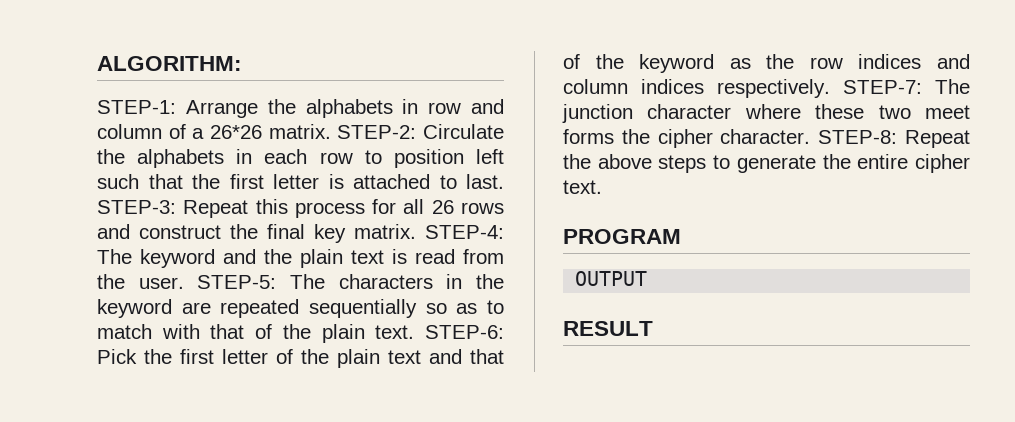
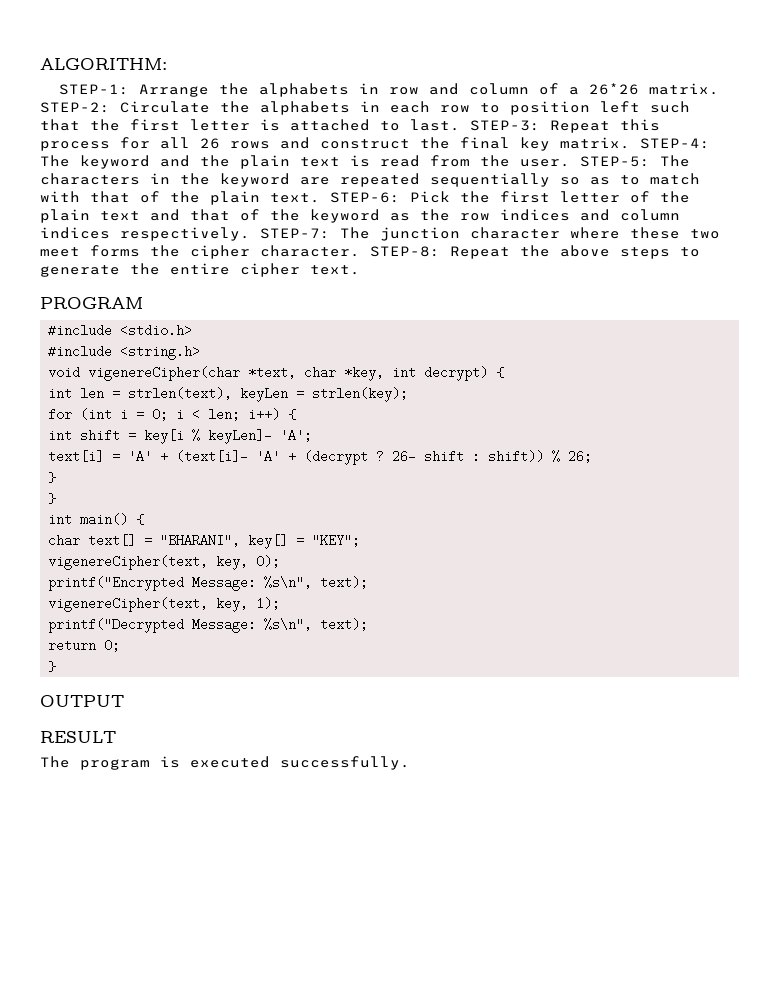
[575,271,648,286] [563,321,653,336] OUTPUT // RESULT -> [48,324,193,337] [48,345,201,360] [48,366,505,381] [48,387,409,402] [48,408,297,421] [48,429,313,444] [48,450,593,465] [48,472,57,483] [48,493,57,504] [48,513,145,526] [48,534,361,549] [48,555,281,570] [48,576,369,591] [48,597,281,612] [48,618,369,633] [48,639,121,652] [48,661,57,672] [40,695,124,707] [40,731,116,743] [40,756,410,770] #include <stdio.h> // #include <string.h> // void vigenereCipher(char *text, char *key, int decrypt) { // int len = strlen(text), keyLen = strlen(key); // for (int i = 0; i < len; i++) { // int shift = key[i % keyLen]- 'A'; // text[i] = 'A' + (text[i]- 'A' + (decrypt ? 26- shift : shift)) % 26; // } // } // int main() { // char text[] = "BHARANI", key[] = "KEY"; // vigenereCipher(text, key, 0); // printf("Encrypted Message: %s\n", text); // vigenereCipher(text, key, 1); // printf("Decrypted Message: %s\n", text); // return 0; // } // OUTPUT // RESULT // The program is executed successfully.

